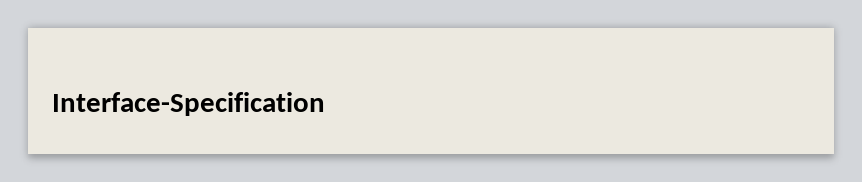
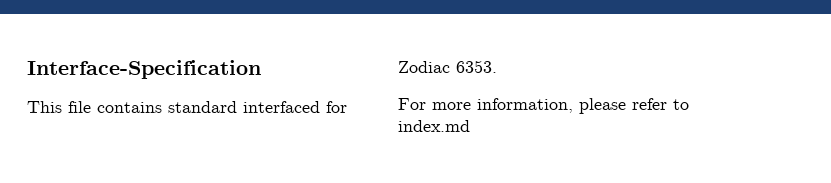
(325, 104) none -> [27,101,347,113] [398,60,497,73] [398,98,689,114] [398,120,470,132] // This file contains standard interfaced for Zodiac 6353. // For more information, please refer to index.md

